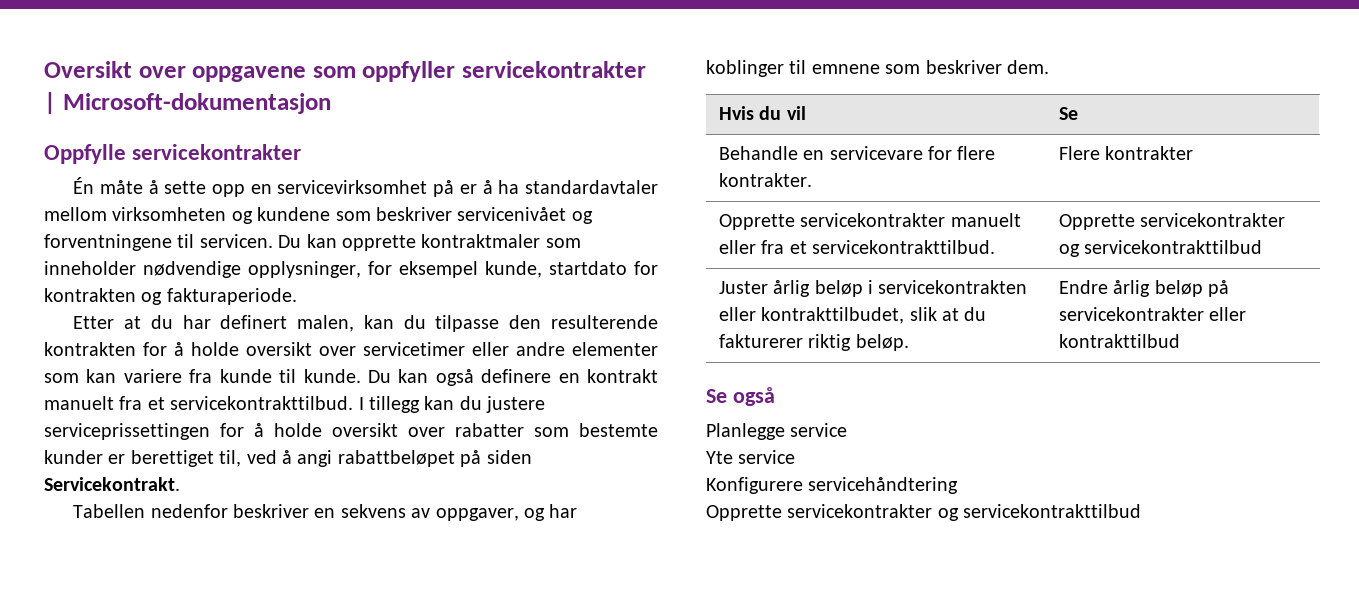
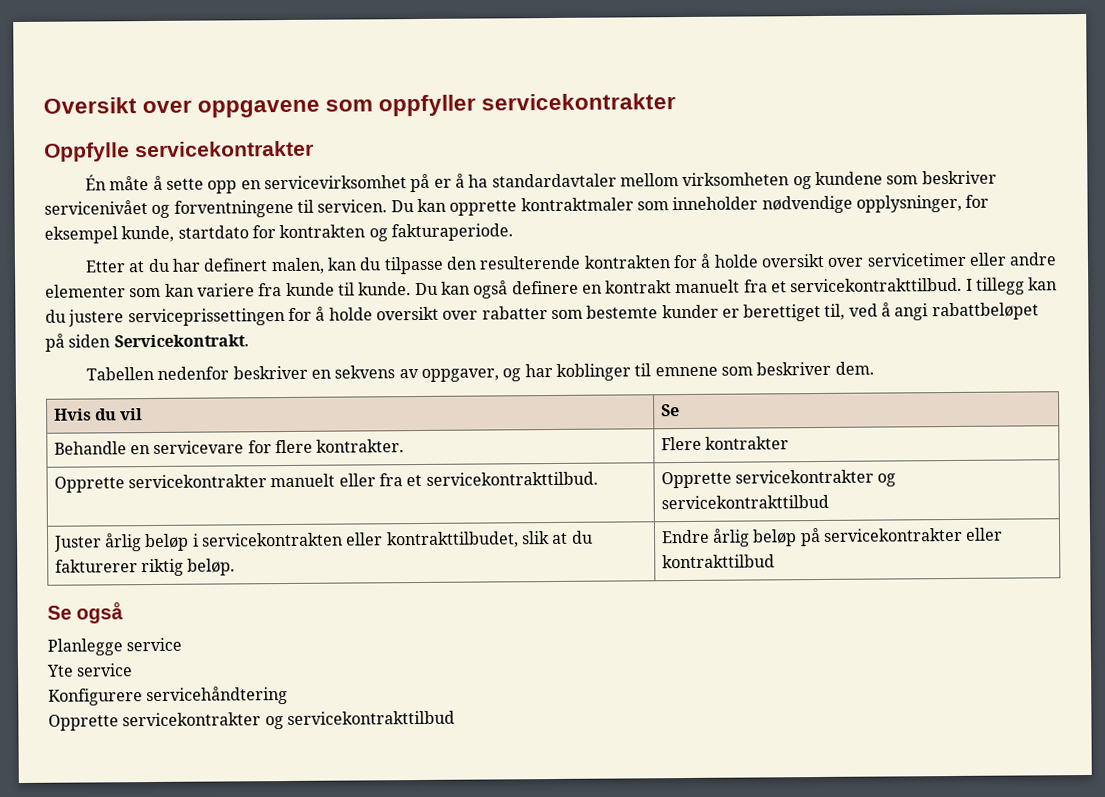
[44,92,331,114] | Microsoft-dokumentasjon -> (677, 102) none

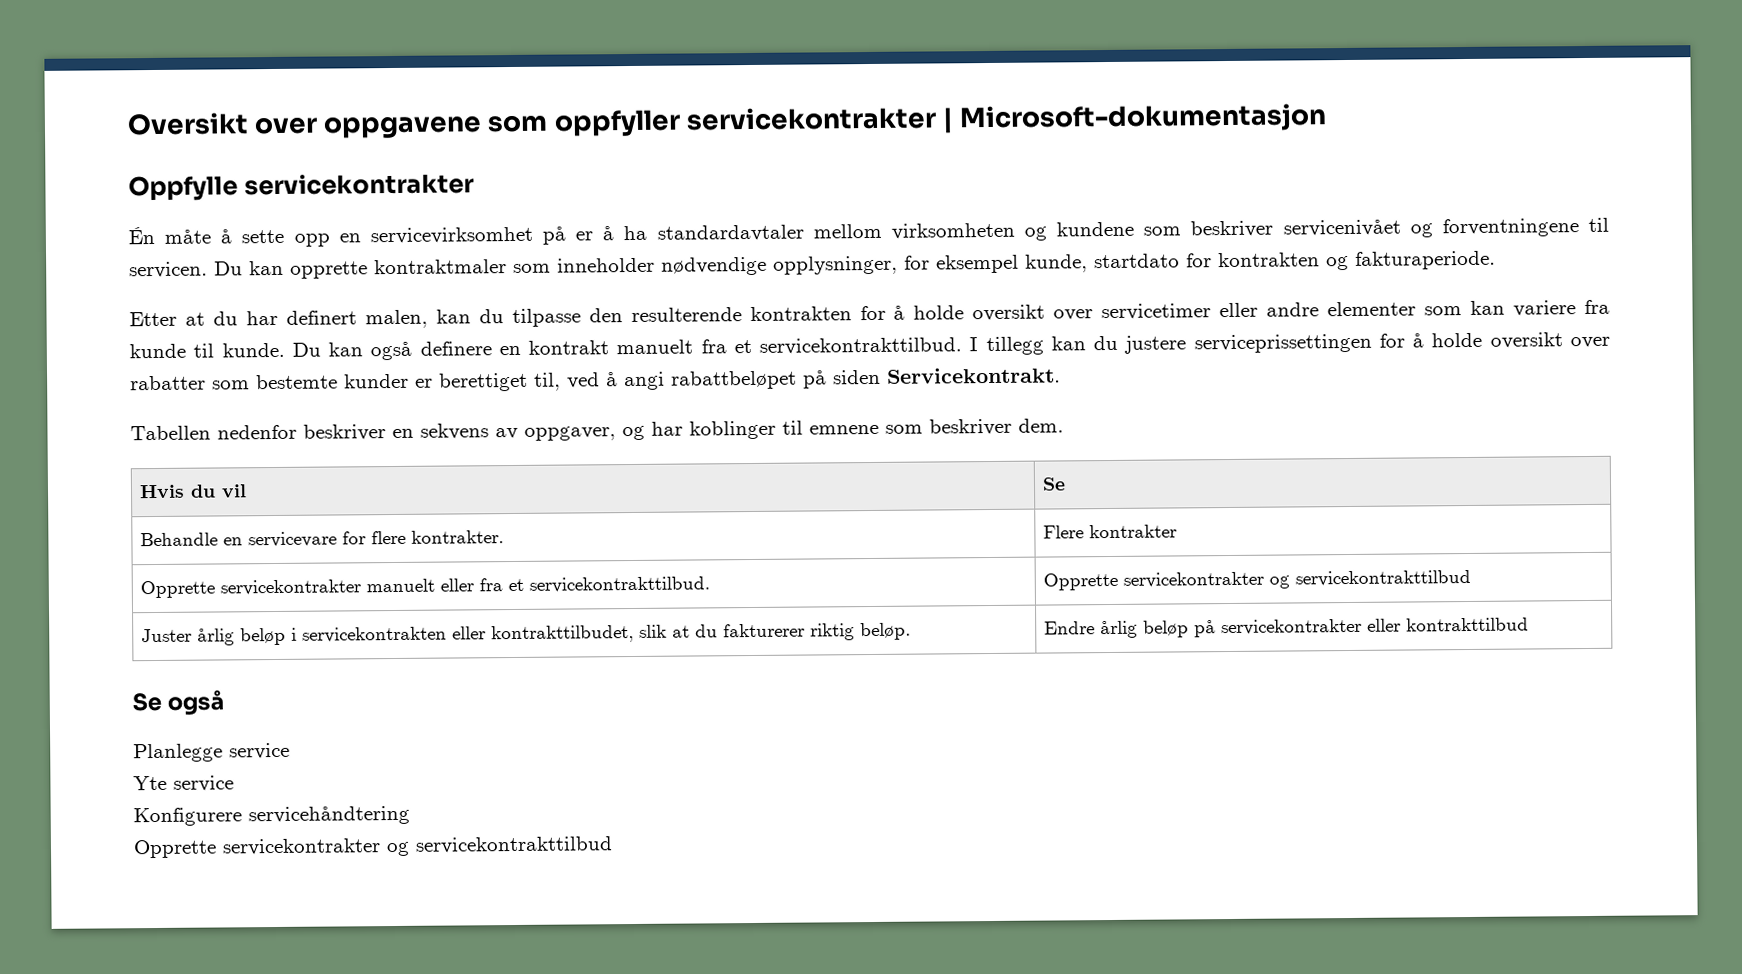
(677, 102) none -> [941,103,1328,134] | Microsoft-dokumentasjon

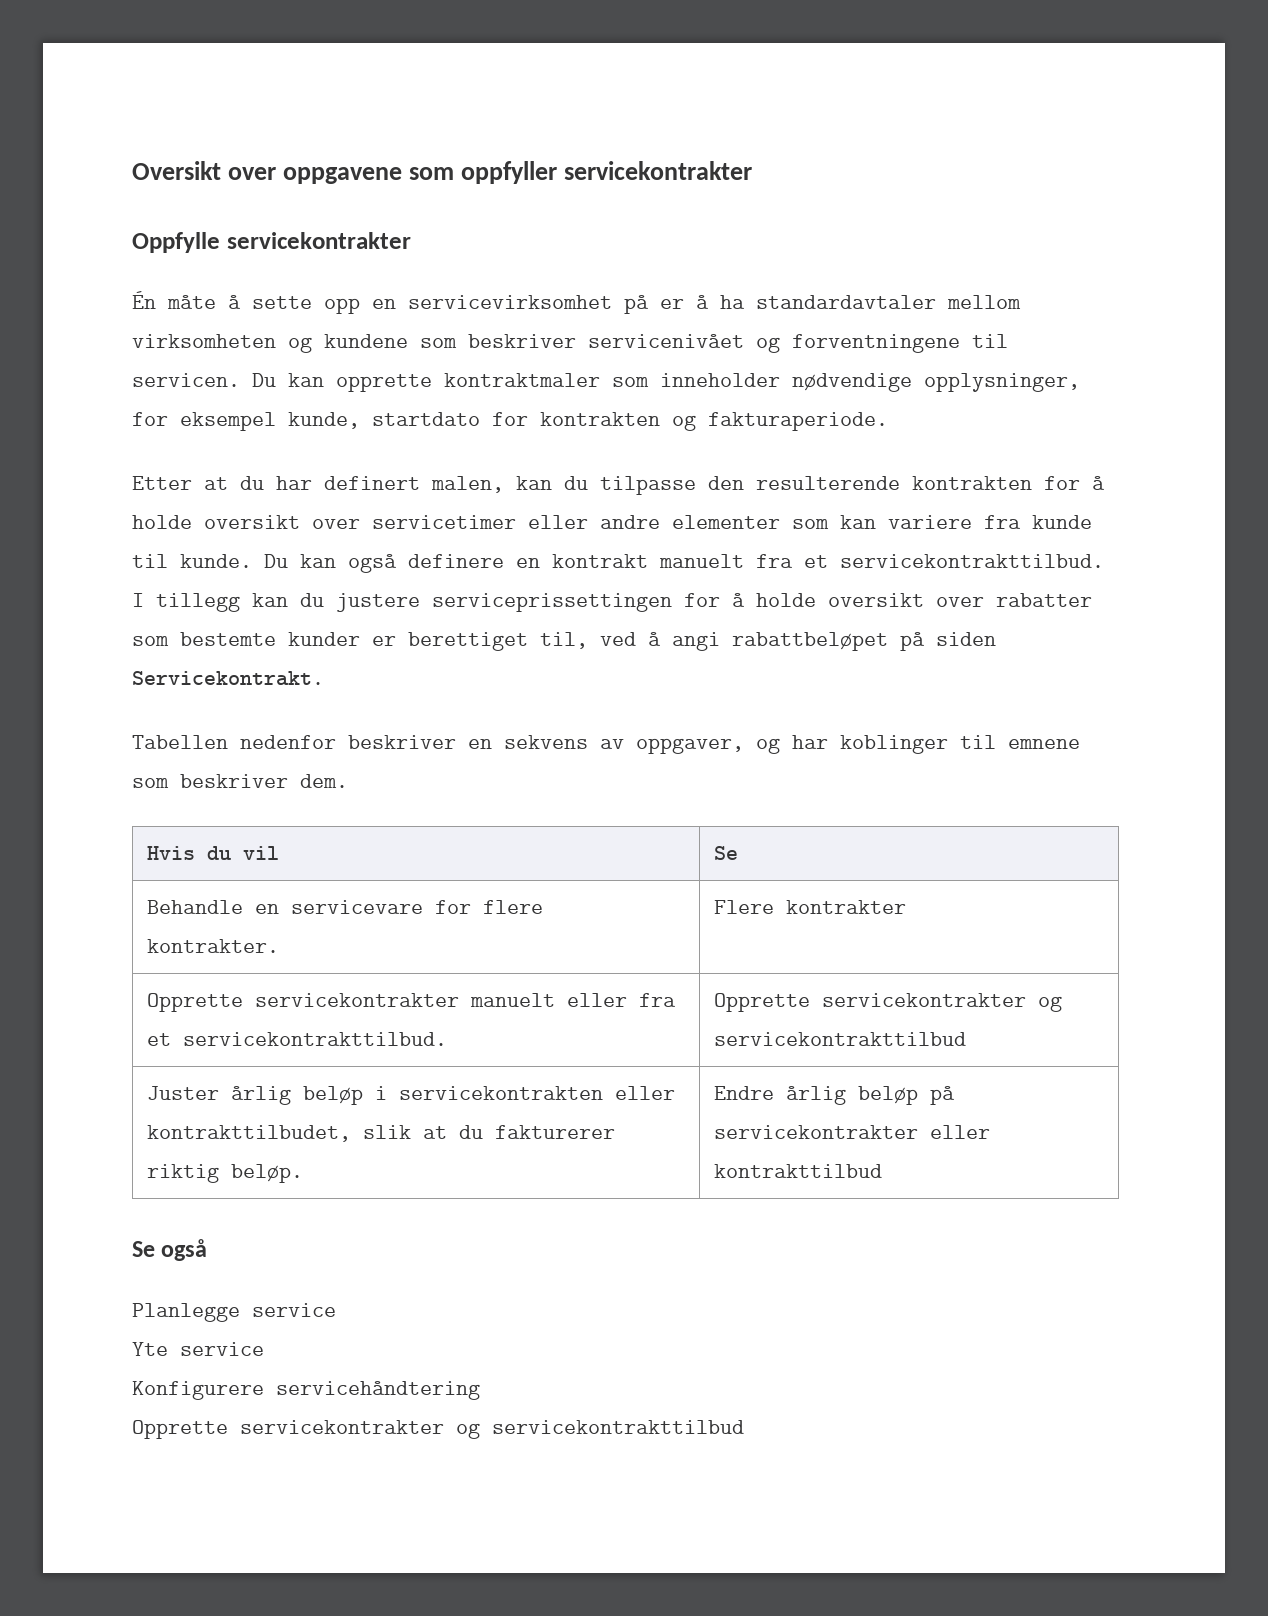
[941,103,1328,134] | Microsoft-dokumentasjon -> (753, 170) none

